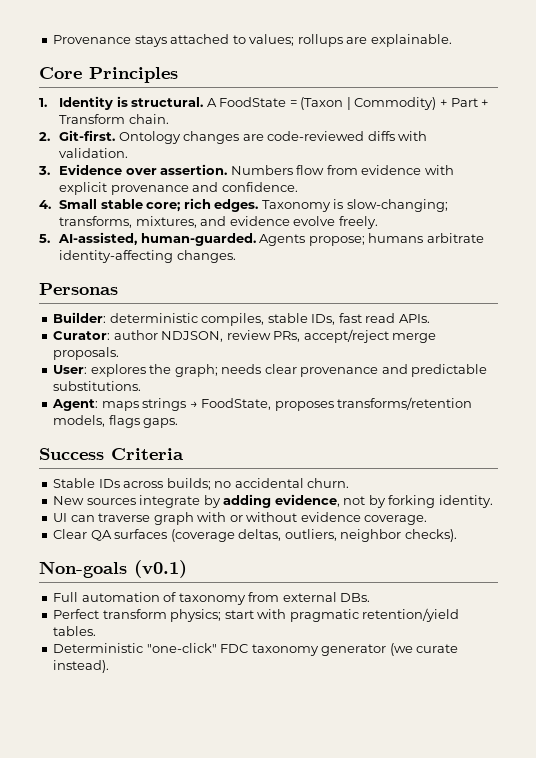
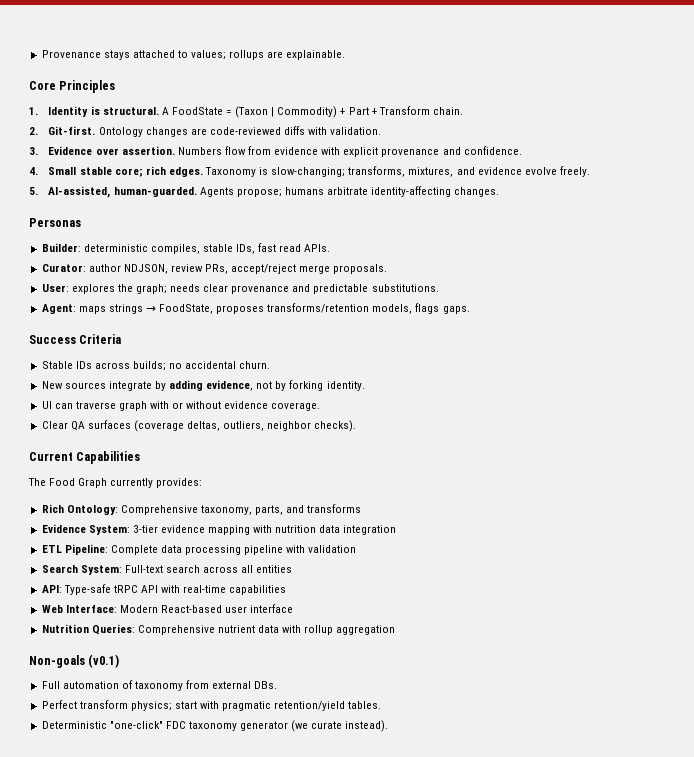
(457, 535) none -> [29,451,141,464] [28,478,203,488] [41,504,362,515] [41,524,397,535] [41,544,357,555] [41,565,293,575] [41,584,287,595] [41,604,294,613] [41,624,396,635] // Current Capabilities // The Food Graph currently provides: // Rich Ontology: Comprehensive taxonomy, parts, and transforms // Evidence System: 3-tier evidence mapping with nutrition data integration // ETL Pipeline: Complete data processing pipeline with validation // Search System: Full-text search across all entities // API: Type-safe tRPC API with real-time capabilities // Web Interface: Modern React-based user interface // Nutrition Queries: Comprehensive nutrient data with rollup aggregation

